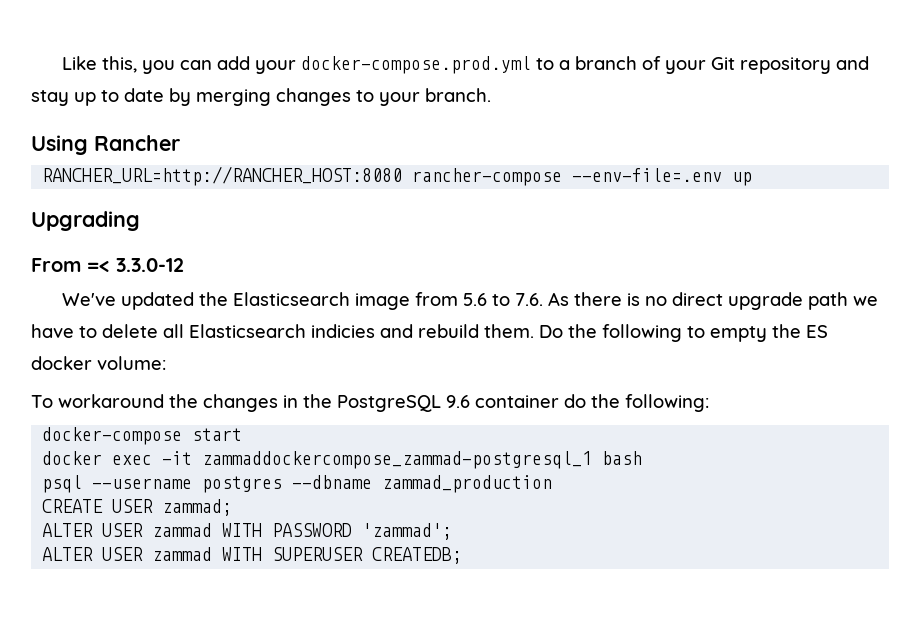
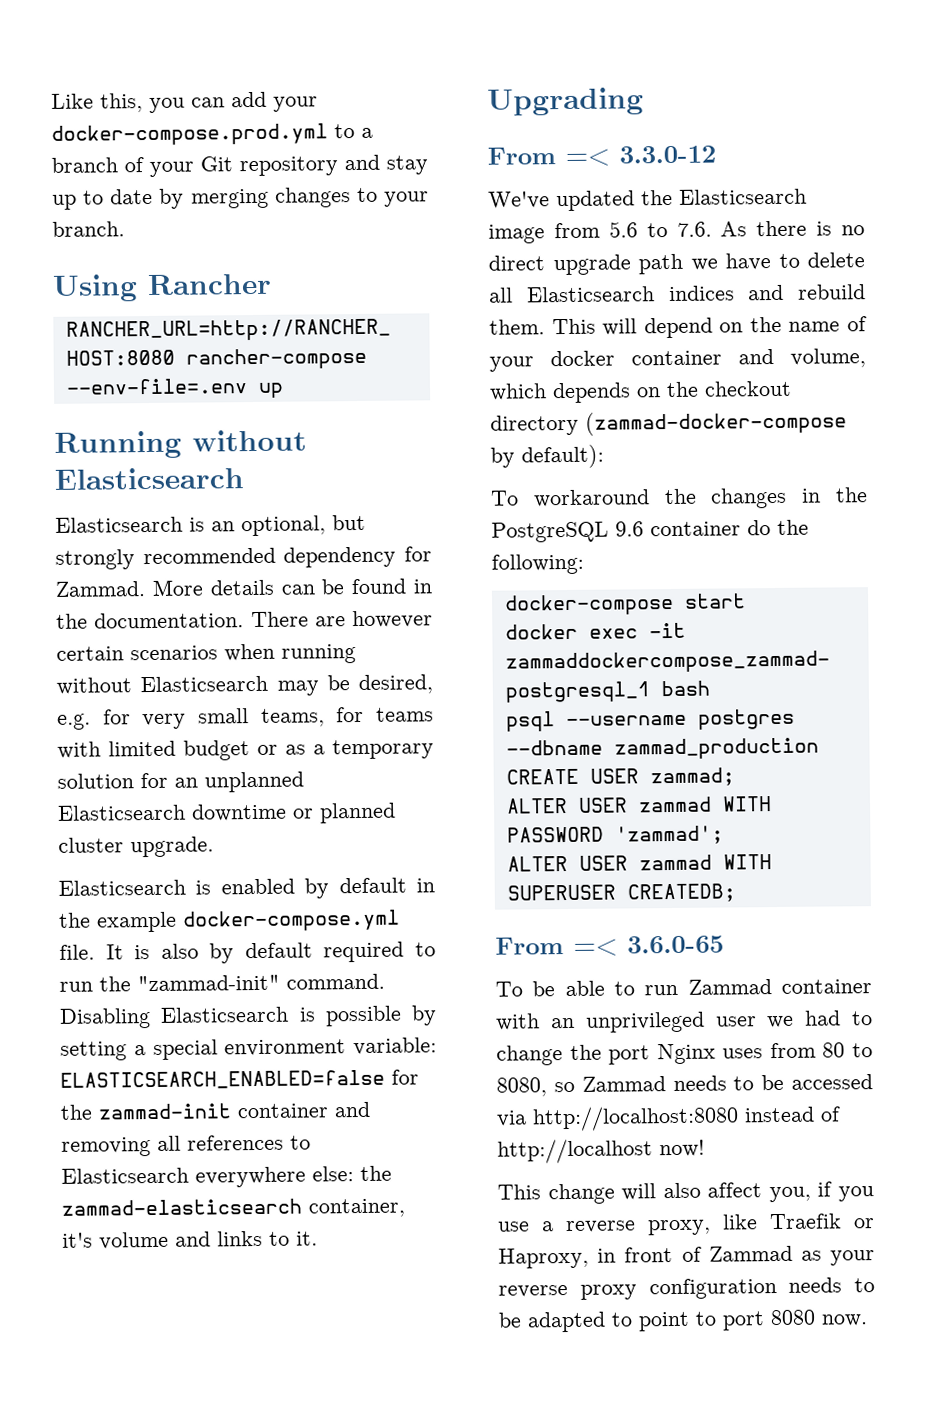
(753, 179) none -> [54,429,307,459] [54,467,244,490] [55,514,366,537] [55,546,433,570] [55,578,432,597] [56,610,433,629] [56,643,356,664] [56,674,433,696] [57,706,434,730] [57,739,434,761] [57,771,304,793] [57,802,396,824] [58,836,214,858] [58,877,435,899] [59,909,400,933] [59,941,436,964] [59,973,385,992] [59,1005,437,1029] [60,1037,437,1061] [60,1069,419,1090] [60,1101,370,1120] [61,1134,311,1157] [61,1165,392,1188] [61,1198,405,1218] [62,1230,318,1250] // Running without Elasticsearch // Elasticsearch is an optional, but strongly recommended dependency for Zammad. More details can be found in the documentation. There are however certain scenarios when running without Elasticsearch may be desired, e.g. for very small teams, for teams with limited budget or as a temporary solution for an unplanned Elasticsearch downtime or planned cluster upgrade. // Elasticsearch is enabled by default in the example docker-compose.yml file. It is also by default required to run the "zammad-init" command. Disabling Elasticsearch is possible by setting a special environment variable: ELASTICSEARCH_ENABLED=false for the zammad-init container and removing all references to Elasticsearch everywhere else: the zammad-elasticsearch container, it's volume and links to it.
[311,324,375,338] indicies -> [668,285,735,302] indices
[539,324,828,342] [31,356,166,370] Do the following to empty the ES docker volume: -> [551,316,867,339] [489,348,866,372] [489,380,792,404] [490,410,847,436] [490,444,604,469] This will depend on the name of your docker container and volume, which depends on the checkout directory (zammad-docker-compose by default):
(463, 555) none -> [495,935,724,956] [495,979,872,997] [496,1010,873,1033] [496,1042,873,1066] [496,1074,873,1097] [496,1105,841,1132] [497,1138,705,1164] [497,1181,874,1205] [498,1213,875,1236] [498,1245,875,1269] [498,1277,875,1300] [498,1309,868,1333] // From =< 3.6.0-65 // To be able to run Zammad container with an unprivileged user we had to change the port Nginx uses from 80 to 8080, so Zammad needs to be accessed via http://localhost:8080 instead of http://localhost now! // This change will also affect you, if you use a reverse proxy, like Traefik or Haproxy, in front of Zammad as your reverse proxy configuration needs to be adapted to point to port 8080 now.

